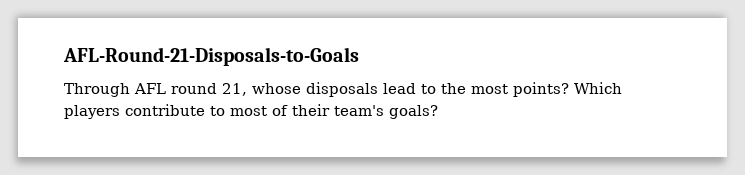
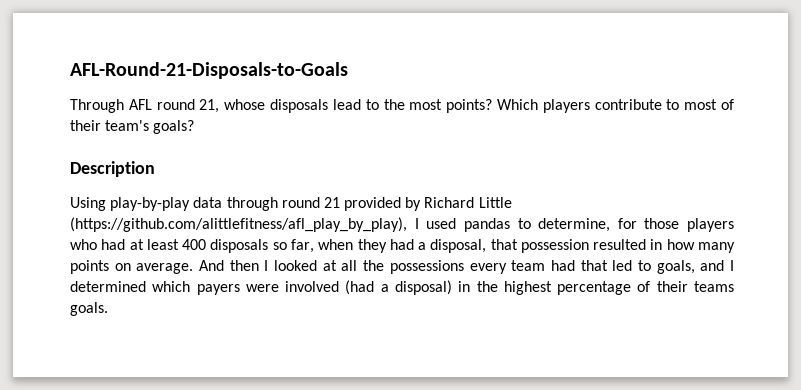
(438, 112) none -> [70,161,155,177] [70,197,512,211] [70,217,734,232] [70,239,736,253] [70,260,735,274] [70,280,735,295] [70,302,108,316] // Description // Using play-by-play data through round 21 provided by Richard Little (https://github.com/alittlefitness/afl_play_by_play), I used pandas to determine, for those players who had at least 400 disposals so far, when they had a disposal, that possession resulted in how many points on average. And then I looked at all the possessions every team had that led to goals, and I determined which payers were involved (had a disposal) in the highest percentage of their teams goals.

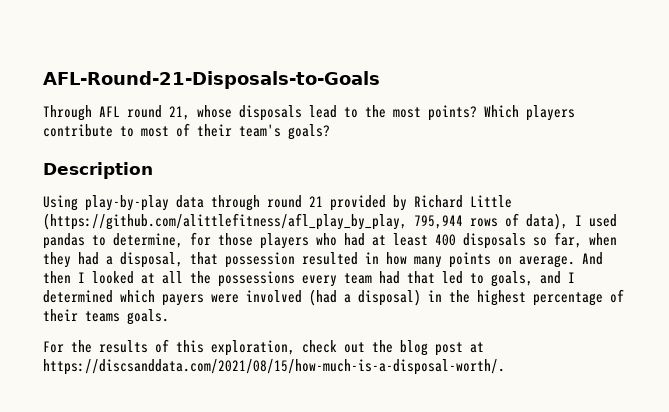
[70,217,407,232] (https://github.com/alittlefitness/afl_play_by_play), -> [43,213,568,230] (https://github.com/alittlefitness/afl_play_by_play, 795,944 rows of data),
(108, 309) none -> [43,339,484,356] [43,359,505,375] // For the results of this exploration, check out the blog post at https://discsanddata.com/2021/08/15/how-much-is-a-disposal-worth/.

